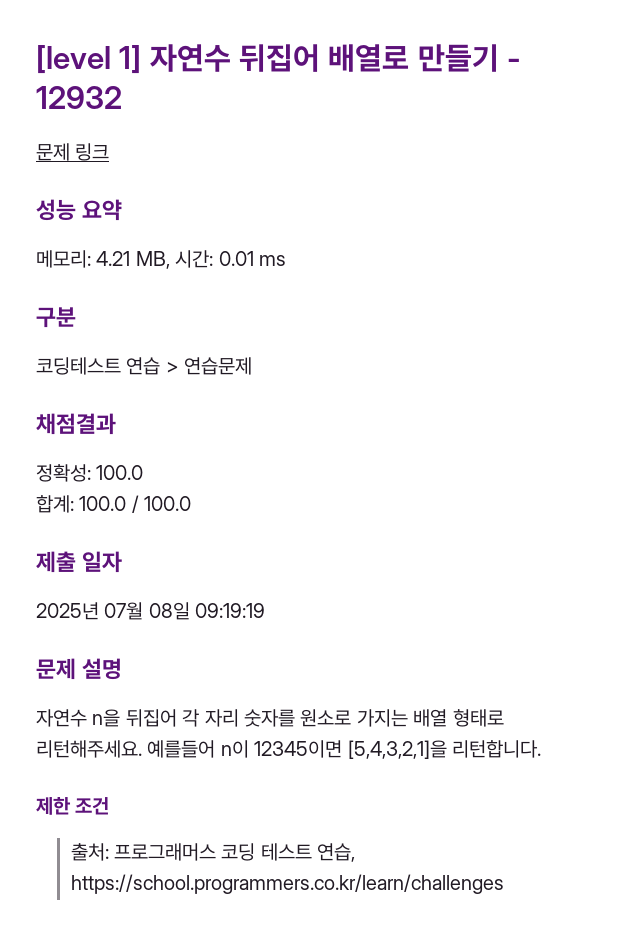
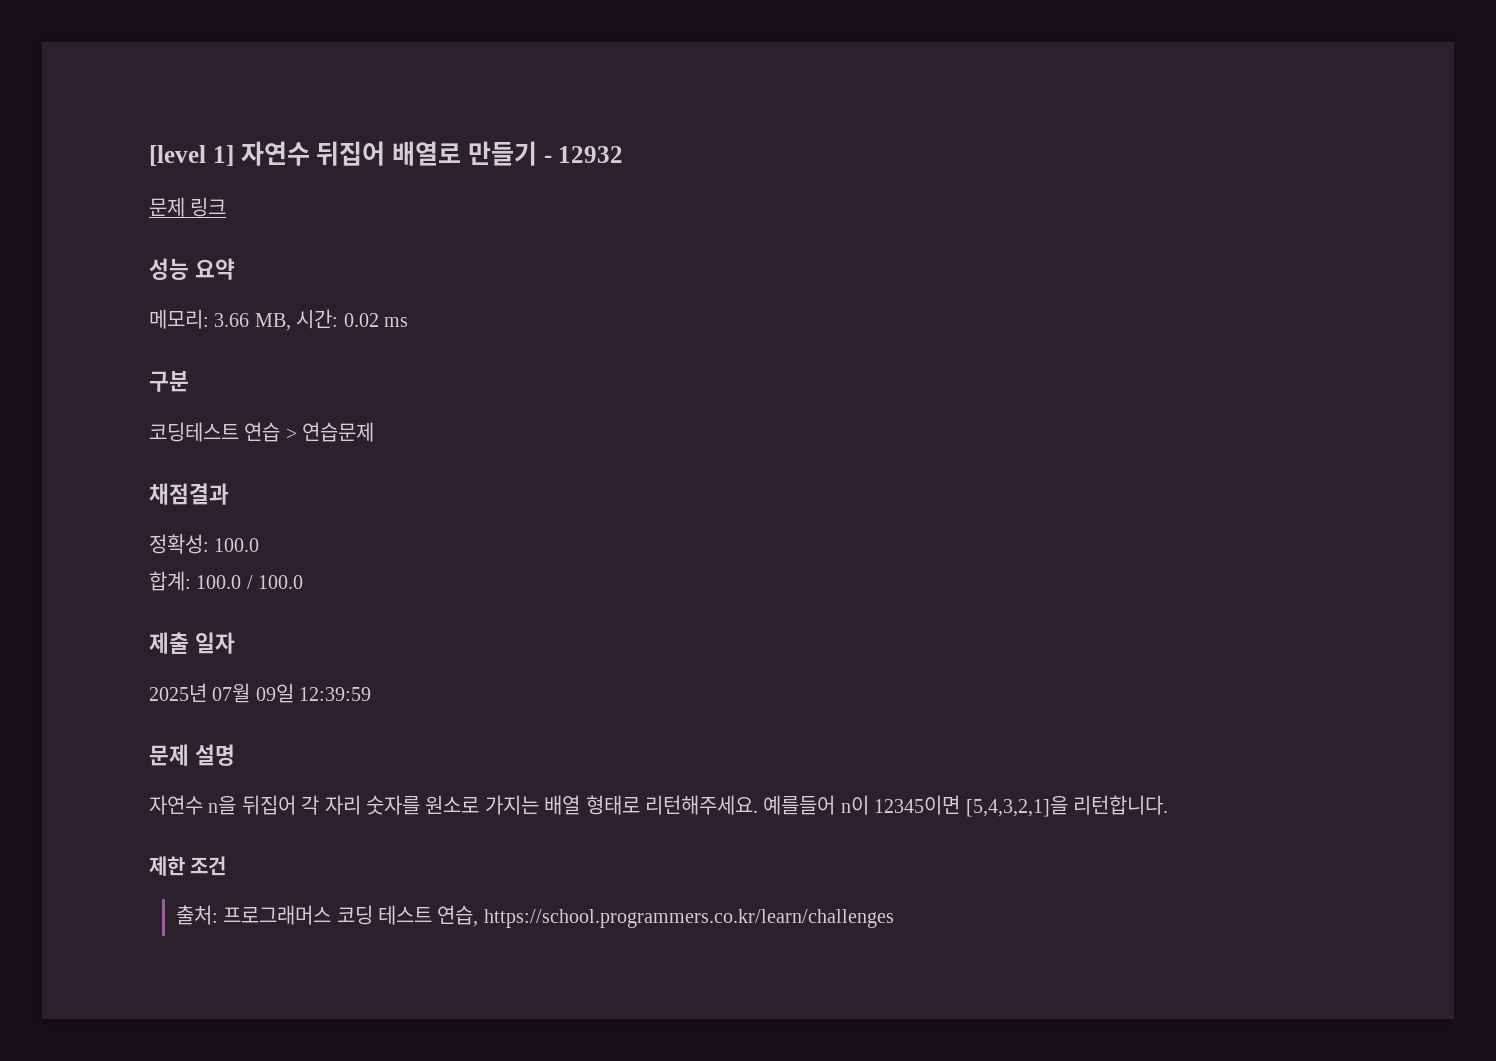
[96,251,131,266] 4.21 -> [214,313,250,327] 3.66
[218,251,254,266] 0.01 -> [343,313,379,327] 0.02
[148,602,266,620] 08일 09:19:19 -> [255,683,372,703] 09일 12:39:59

